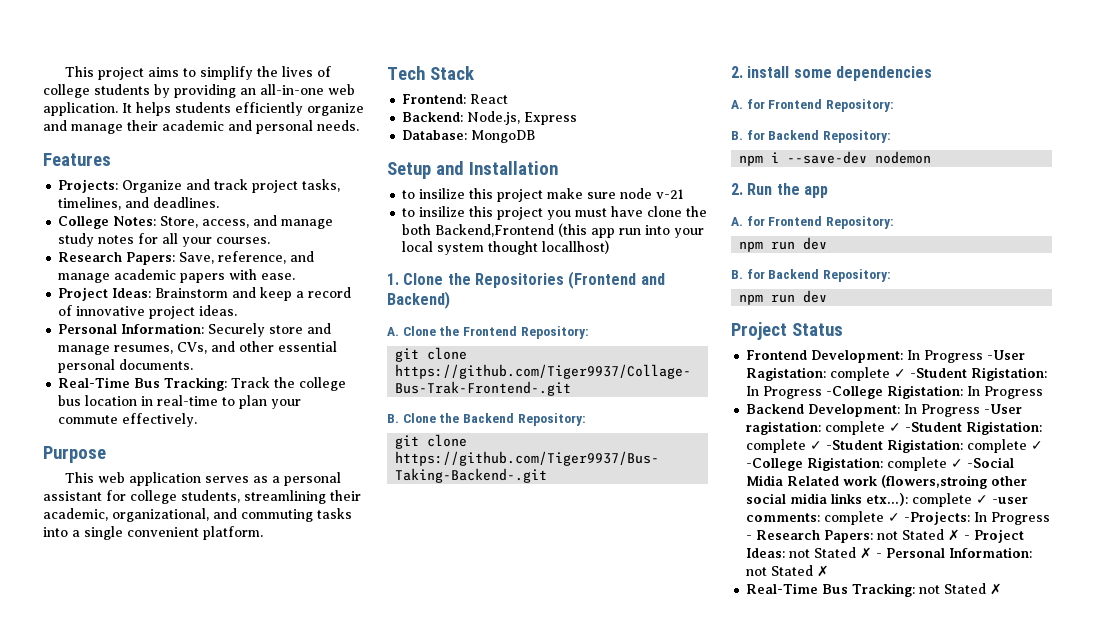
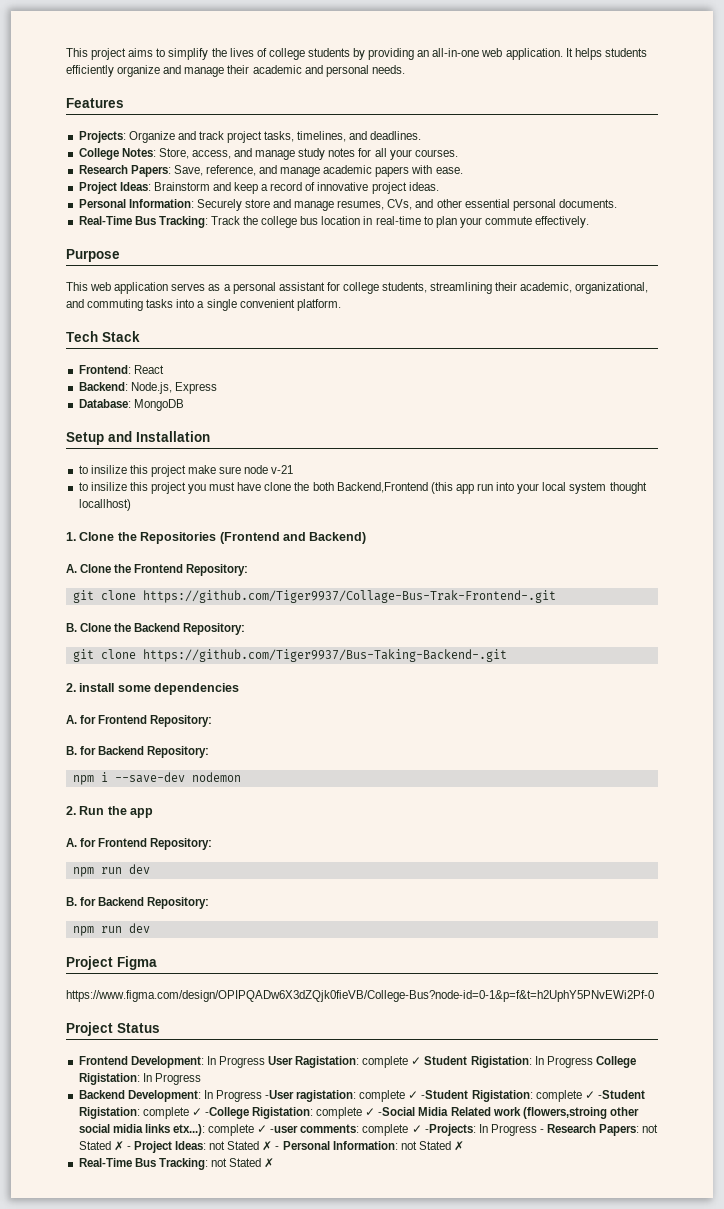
(828, 296) none -> [66,956,157,970] [66,990,654,1002] // Project Figma // https://www.figma.com/design/OPIPQADw6X3dZQjk0fieVB/College-Bus?node-id=0-1&p=f&t=h2UphY5PNvEWi2Pf-0
[987,350,1026,360] -User -> [268,1056,294,1065] User
[910,367,1048,381] [746,386,884,399] -Student Rigistation: In Progress -College -> [424,1056,636,1068] Student Rigistation: In Progress College

